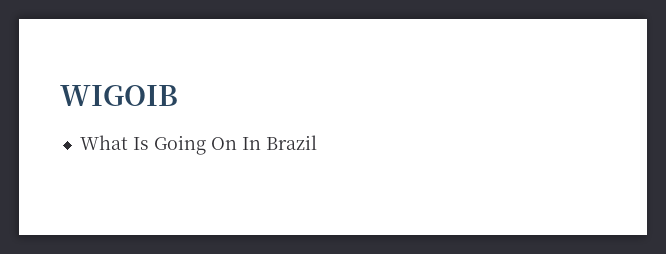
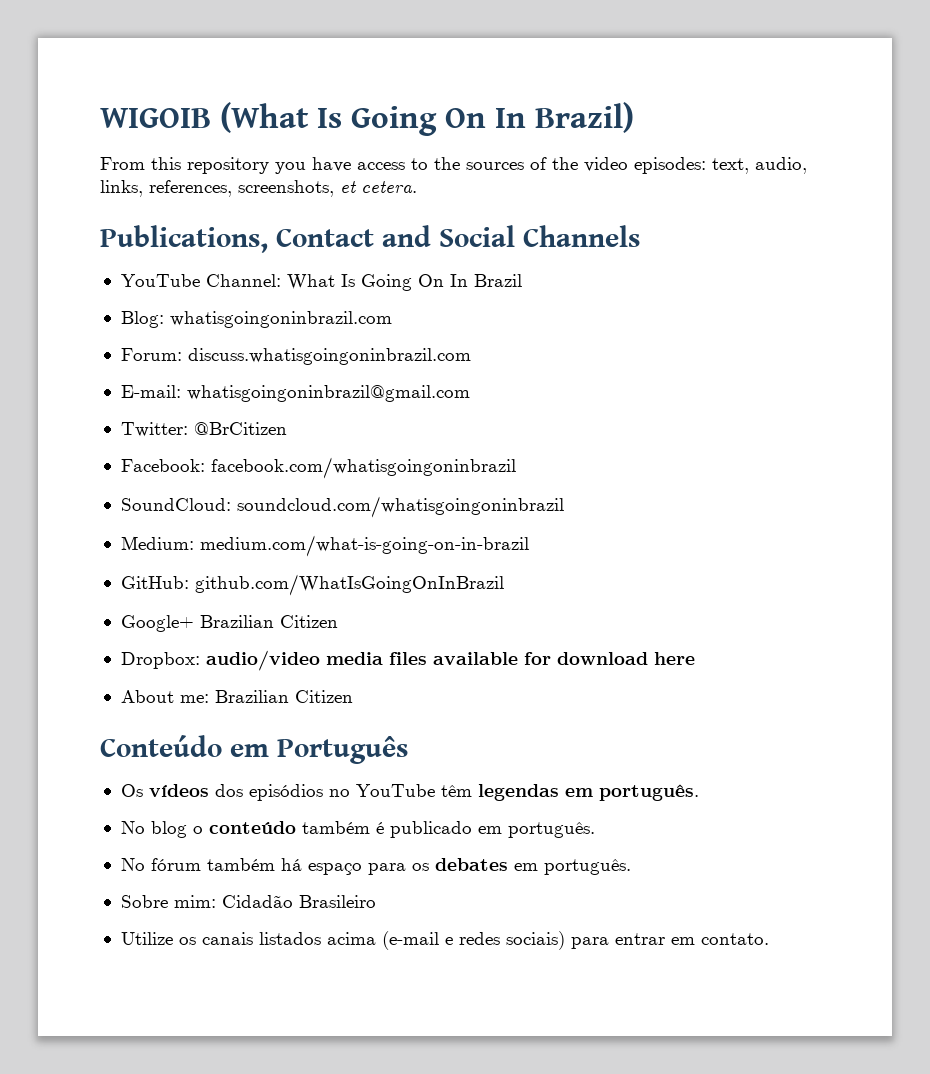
(178, 95) // -> [220,102,634,136] [100,157,807,174] [100,180,417,197] [100,225,640,253] [120,274,281,287] (What Is Going On In Brazil) // From this repository you have access to the sources of the video episodes: text, audio, links, references, screenshots, et cetera. // Publications, Contact and Social Channels // YouTube Channel:
(317, 142) none -> [120,311,392,328] [120,348,471,365] [120,385,470,402] [120,422,287,437] [120,457,516,479] [120,496,564,518] [120,535,529,557] [120,574,504,596] [120,615,338,632] [120,650,695,671] [120,690,353,703] [100,735,408,764] [120,784,699,801] [120,821,595,838] [120,858,631,875] [120,895,376,908] [120,931,769,950] // Blog: whatisgoingoninbrazil.com // Forum: discuss.whatisgoingoninbrazil.com // E-mail: whatisgoingoninbrazil@gmail.com // Twitter: @BrCitizen // Facebook: facebook.com/whatisgoingoninbrazil // SoundCloud: soundcloud.com/whatisgoingoninbrazil // Medium: medium.com/what-is-going-on-in-brazil // GitHub: github.com/WhatIsGoingOnInBrazil // Google+ Brazilian Citizen // Dropbox: audio/video media files available for download here // About me: Brazilian Citizen // Conteúdo em Português // Os vídeos dos episódios no YouTube têm legendas em português. // No blog o conteúdo também é publicado em português. // No fórum também há espaço para os debates em português. // Sobre mim: Cidadão Brasileiro // Utilize os canais listados acima (e-mail e redes sociais) para entrar em contato.

